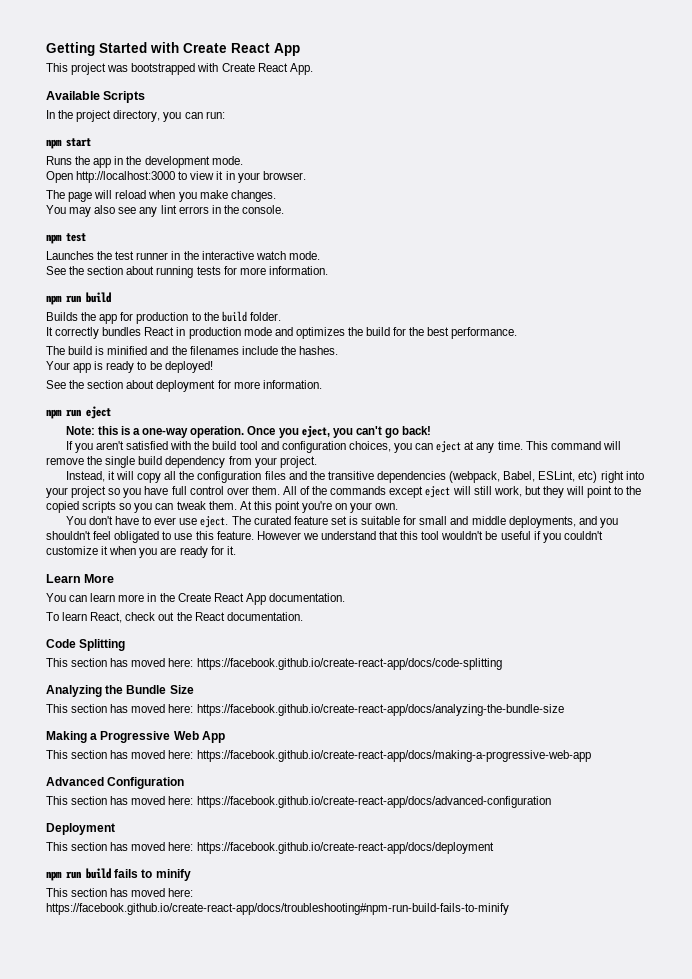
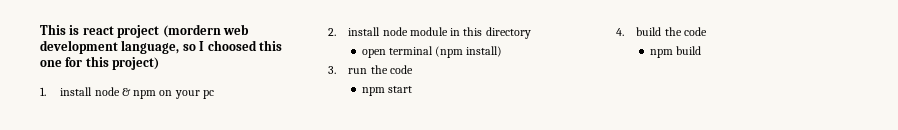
[46,42,300,56] [46,63,313,75] [46,91,146,103] [46,110,225,122] [46,138,91,149] [46,156,243,168] [46,171,306,183] [46,190,276,202] [46,205,284,217] [46,233,86,244] [46,251,320,260] [46,266,328,278] [46,292,111,305] [46,311,281,324] [46,327,518,339] [46,346,338,355] [46,361,213,373] [46,380,322,392] [46,406,111,419] [65,425,432,438] [65,441,621,453] [46,456,317,468] [65,471,644,483] [46,486,642,498] [46,501,399,513] [65,516,618,528] [46,531,603,543] [46,546,236,558] [46,574,115,583] [46,593,345,605] [46,612,303,623] [46,639,126,651] [46,658,502,670] [46,685,194,697] [46,704,564,716] [46,731,225,743] [46,750,591,762] [46,777,185,789] [46,796,551,808] [46,823,115,835] [46,842,494,854] [46,868,191,881] [46,888,194,897] [46,903,509,915] Getting Started with Create React App // This project was bootstrapped with Create React App. // Available Scripts // In the project directory, you can run: // npm start // Runs the app in the development mode. // Open http://localhost:3000 to view it in your browser. // The page will reload when you make changes. // You may also see any lint errors in the console. // npm test // Launches the test runner in the interactive watch mode. // See the section about running tests for more information. // npm run build // Builds the app for production to the build folder. // It correctly bundles React in production mode and optimizes the build for the best performance. // The build is minified and the filenames include the hashes. // Your app is ready to be deployed! // See the section about deployment for more information. // npm run eject // Note: this is a one-way operation. Once you eject, you can't go back! // If you aren't satisfied with the build tool and configuration choices, you can eject at any time. This command will remove the single build dependency from your project. // Instead, it will copy all the configuration files and the transitive dependencies (webpack, Babel, ESLint, etc) right into your project so you have full control over them. All of the commands except eject will still work, but they will point to the copied scripts so you can tweak them. At this point you're on your own. // You don't have to ever use eject. The curated feature set is suitable for small and middle deployments, and you shouldn't feel obligated to use this feature. However we understand that this tool wouldn't be useful if you couldn't customize it when you are ready for it. // Learn More // You can learn more in the Create React App documentation. // To learn React, check out the React documentation. // Code Splitting // This section has moved here: https://facebook.github.io/create-react-app/docs/code-splitting // Analyzing the Bundle Size // This section has moved here: https://facebook.github.io/create-react-app/docs/analyzing-the-bundle-size // Making a Progressive Web App // This section has moved here: https://facebook.github.io/create-react-app/docs/making-a-progressive-web-app // Advanced Configuration // This section has moved here: https://facebook.github.io/create-react-app/docs/advanced-configuration // Deployment // This section has moved here: https://facebook.github.io/create-react-app/docs/deployment // npm run build fails to minify // This section has moved here: https://facebook.github.io/create-react-app/docs/troubleshooting#npm-run-build-fails-to-minify -> [40,24,249,38] [40,40,282,54] [40,56,160,70] [40,87,214,99] [328,27,531,39] [361,46,503,58] [328,65,413,74] [361,86,412,96] [616,27,707,36] [649,46,701,58] This is react project (mordern web development language, so I choosed this one for this project) // 1. install node & npm on your pc // 2. install node module in this directory // open terminal (npm install) // 3. run the code // npm start // 4. build the code // npm build

